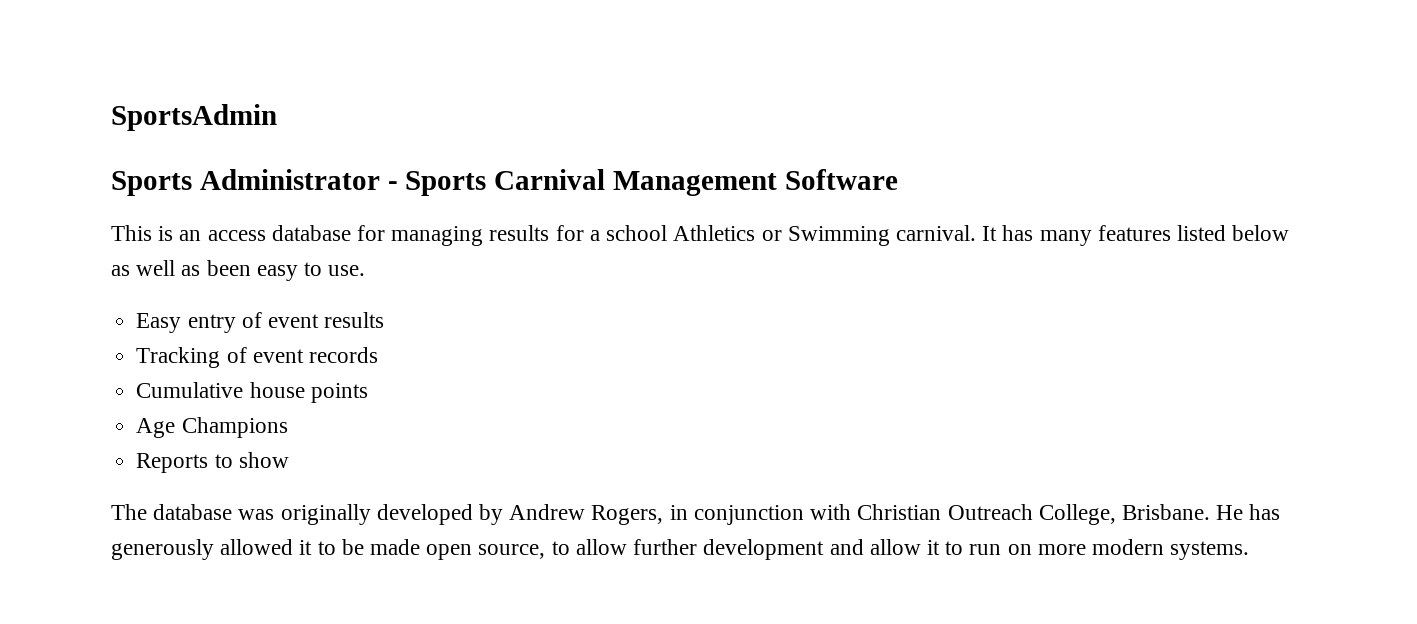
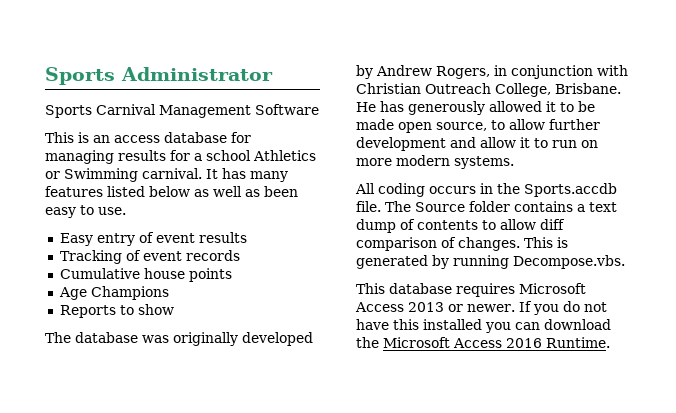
[111,104,277,131] SportsAdmin // -> (45, 76) none
[387,181,398,190] - -> (273, 74) //
(1250, 550) none -> [355,183,617,197] [356,201,617,212] [356,219,565,233] [356,237,568,251] [356,255,625,269] [356,283,586,297] [355,301,607,315] [356,319,611,333] [356,337,610,348] // All coding occurs in the Sports.accdb file. The Source folder contains a text dump of contents to allow diff comparison of changes. This is generated by running Decompose.vbs. // This database requires Microsoft Access 2013 or newer. If you do not have this installed you can download the Microsoft Access 2016 Runtime.

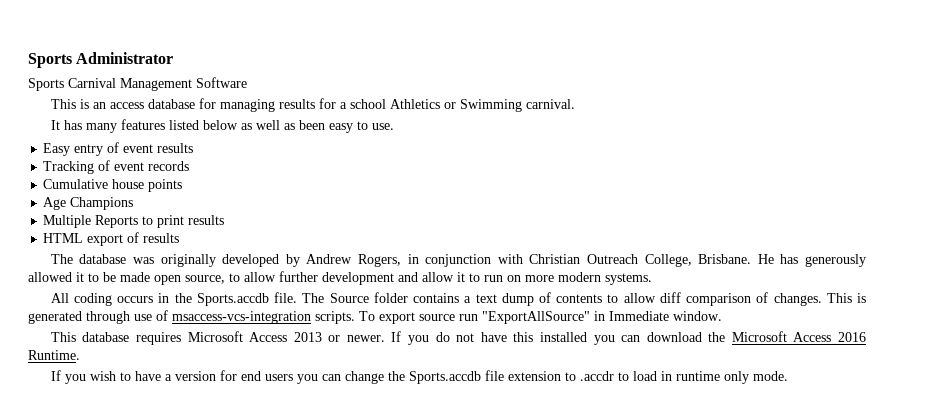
(202, 173) none -> (575, 104) //
(169, 293) none -> [43,215,92,228] Multiple
[137,304,174,315] show -> [157,215,225,228] [43,232,180,246] print results // HTML export of results
[432,255,625,269] by running Decompose.vbs. -> [86,310,722,324] through use of msaccess-vcs-integration scripts. To export source run "ExportAllSource" in Immediate window.
(610, 342) none -> [50,370,788,384] // If you wish to have a version for end users you can change the Sports.accdb file extension to .accdr to load in runtime only mode.

